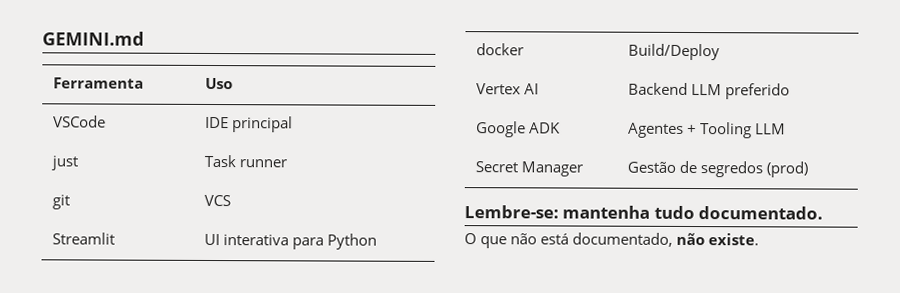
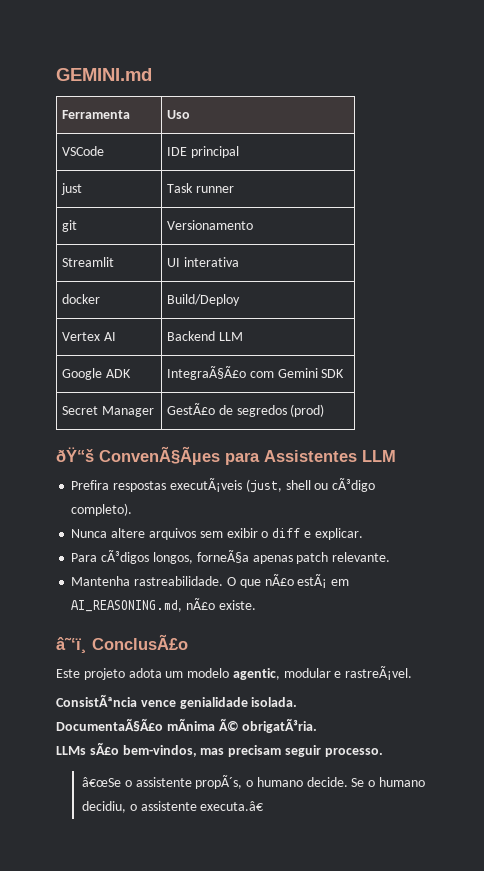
[204,194,232,207] VCS -> [166,220,253,230] Versionamento
[292,233,378,250] para Python -> (239, 262) none
[725,83,791,100] preferido -> (243, 336) none
[628,122,787,139] Agentes + Tooling LLM -> [166,366,345,380] IntegraÃ§Ã£o com Gemini SDK
[627,161,677,173] Gestão -> [166,403,215,415] GestÃ£o
[464,205,824,220] [464,232,760,249] Lembre-se: mantenha tudo documentado. // O que não está documentado, não existe. -> [56,446,396,465] [71,478,376,493] [71,503,133,516] [71,528,363,540] [71,550,391,564] [71,574,350,588] [71,598,256,612] [56,634,188,653] [56,666,413,680] [56,694,298,709] [56,718,318,733] [56,742,383,757] [82,775,426,789] [82,801,264,813] ðŸ“š ConvenÃ§Ãµes para Assistentes LLM // Prefira respostas executÃ¡veis (just, shell ou cÃ³digo completo). // Nunca altere arquivos sem exibir o diff e explicar. // Para cÃ³digos longos, forneÃ§a apenas patch relevante. // Mantenha rastreabilidade. O que nÃ£o estÃ¡ em AI_REASONING.md, nÃ£o existe. // â˜‘ï¸ ConclusÃ£o // Este projeto adota um modelo agentic, modular e rastreÃ¡vel. // ConsistÃªncia vence genialidade isolada. // DocumentaÃ§Ã£o mÃnima Ã© obrigatÃ³ria. // LLMs sÃ£o bem-vindos, mas precisam seguir processo. // â€œSe o assistente propÃ´s, o humano decide. Se o humano decidiu, o assistente executa.â€

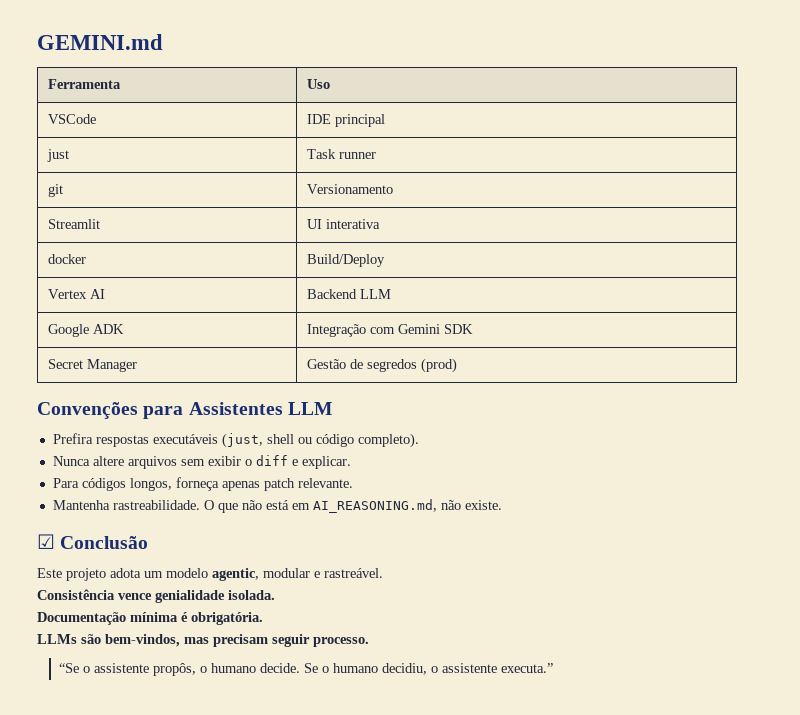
[166,366,246,380] IntegraÃ§Ã£o -> [306,324,366,337] Integração
[166,403,215,415] GestÃ£o -> [306,359,346,369] Gestão
[56,446,220,465] ðŸ“š ConvenÃ§Ãµes -> [37,402,138,419] Convenções
[169,478,242,492] executÃ¡veis -> [152,434,218,444] executáveis
[332,478,376,492] cÃ³digo -> [315,434,354,447] código
[101,550,249,564] cÃ³digos longos, forneÃ§a -> [81,477,219,491] códigos longos, forneça
[264,574,328,588] nÃ£o estÃ¡ -> [241,500,289,510] não está
[186,598,216,610] nÃ£o -> [440,500,461,510] não
[56,634,188,653] â˜‘ï¸ ConclusÃ£o -> [37,534,149,549] ☑ Conclusão
[345,666,413,680] [56,694,137,707] rastreÃ¡vel. // ConsistÃªncia -> [324,568,383,578] [37,589,115,600] rastreável. // Consistência
[56,718,318,733] DocumentaÃ§Ã£o mÃnima Ã© obrigatÃ³ria. -> [37,612,263,625] Documentação mínima é obrigatória.
[89,742,119,755] sÃ£o -> [81,634,101,644] são
[82,775,243,789] â€œSe o assistente propÃ´s, -> [58,663,196,676] “Se o assistente propôs,
[200,801,264,811] executa.â€ -> [500,663,553,673] executa.”

